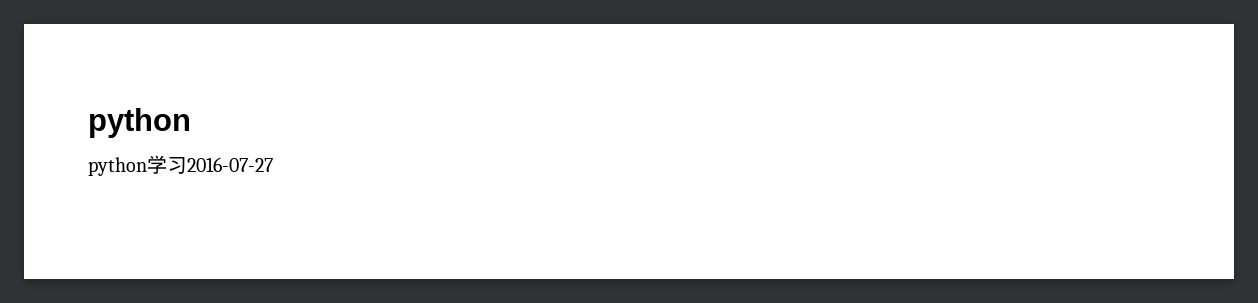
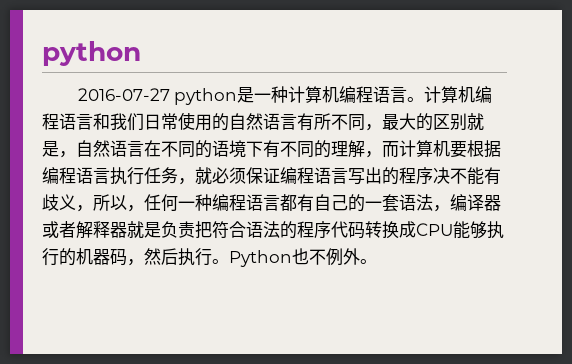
[88,155,273,176] python学习2016-07-27 -> [77,86,493,105] [42,112,484,131] [42,140,501,158] [42,167,501,185] [42,194,501,212] [42,221,504,239] [42,248,377,267] 2016-07-27 python是一种计算机编程语言。计算机编程语言和我们日常使用的自然语言有所不同，最大的区别就是，自然语言在不同的语境下有不同的理解，而计算机要根据编程语言执行任务，就必须保证编程语言写出的程序决不能有歧义，所以，任何一种编程语言都有自己的一套语法，编译器或者解释器就是负责把符合语法的程序代码转换成CPU能够执行的机器码，然后执行。Python也不例外。

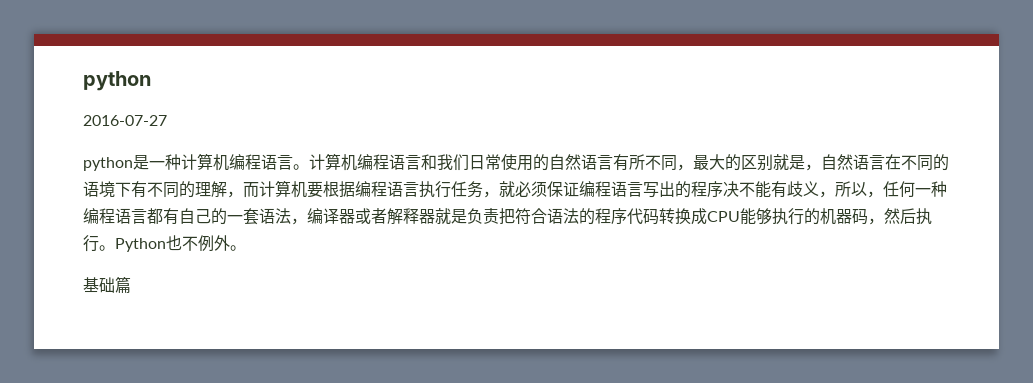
(170, 94) none -> (167, 120) //
(377, 261) none -> [83,276,131,293] // 基础篇

